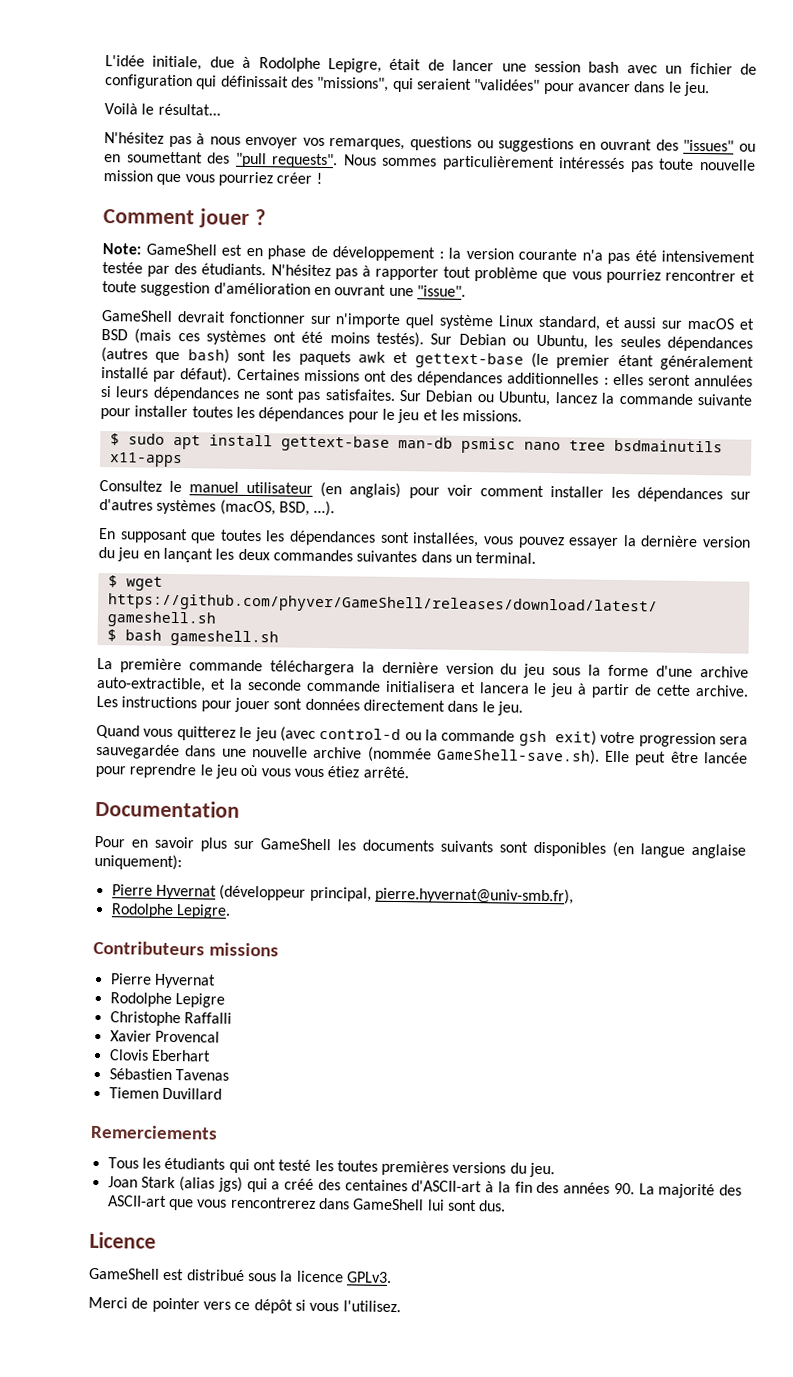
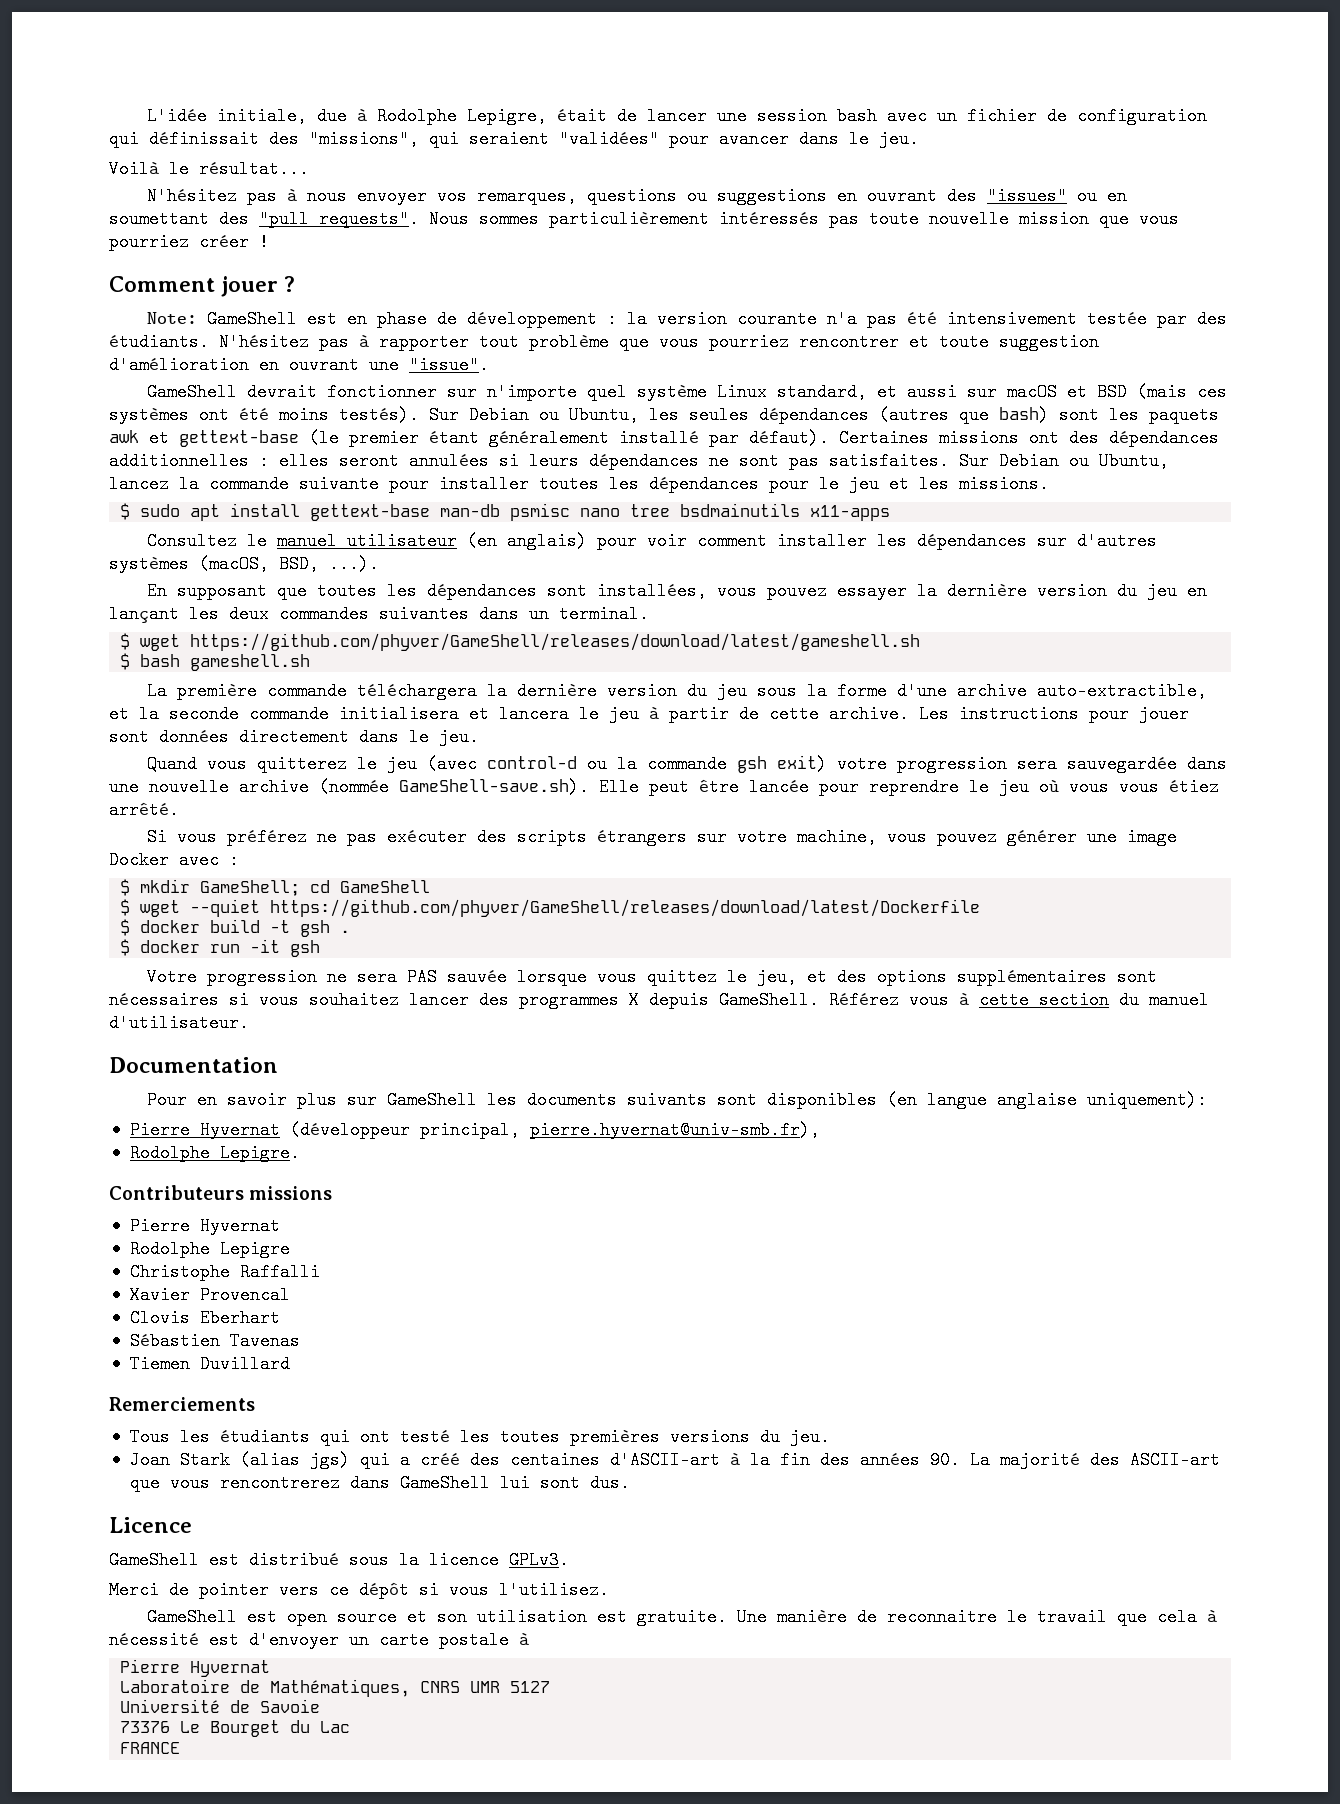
(409, 772) none -> [147,828,1178,846] [109,851,239,869] [120,879,431,896] [120,899,981,917] [120,919,351,937] [120,939,321,957] [147,968,1158,986] [109,991,1209,1009] [109,1014,249,1032] // Si vous préférez ne pas exécuter des scripts étrangers sur votre machine, vous pouvez générer une image Docker avec : // $ mkdir GameShell; cd GameShell // $ wget --quiet https://github.com/phyver/GameShell/releases/download/latest/Dockerfile // $ docker build -t gsh . // $ docker run -it gsh // Votre progression ne sera PAS sauvée lorsque vous quittez le jeu, et des options supplémentaires sont nécessaires si vous souhaitez lancer des programmes X depuis GameShell. Référez vous à cette section du manuel d'utilisateur.
(401, 1306) none -> [147,1608,1218,1626] [109,1631,529,1649] [120,1659,271,1677] [120,1679,551,1697] [120,1699,321,1713] [120,1720,351,1737] [120,1742,181,1754] // GameShell est open source et son utilisation est gratuite. Une manière de reconnaitre le travail que cela à nécessité est d'envoyer un carte postale à // Pierre Hyvernat // Laboratoire de Mathématiques, CNRS UMR 5127 // Université de Savoie // 73376 Le Bourget du Lac // FRANCE

